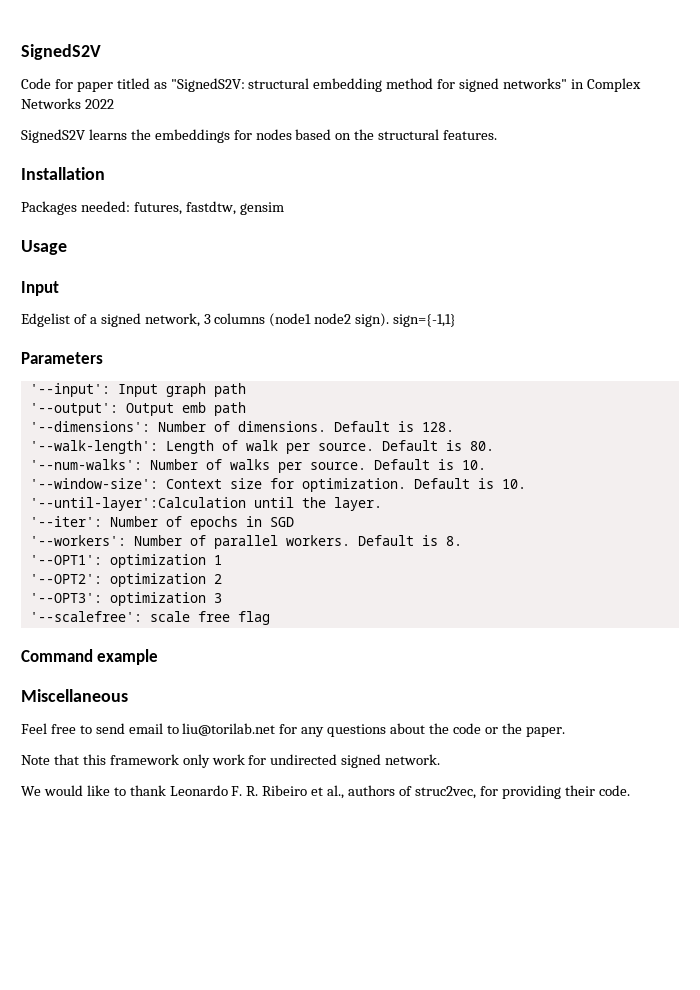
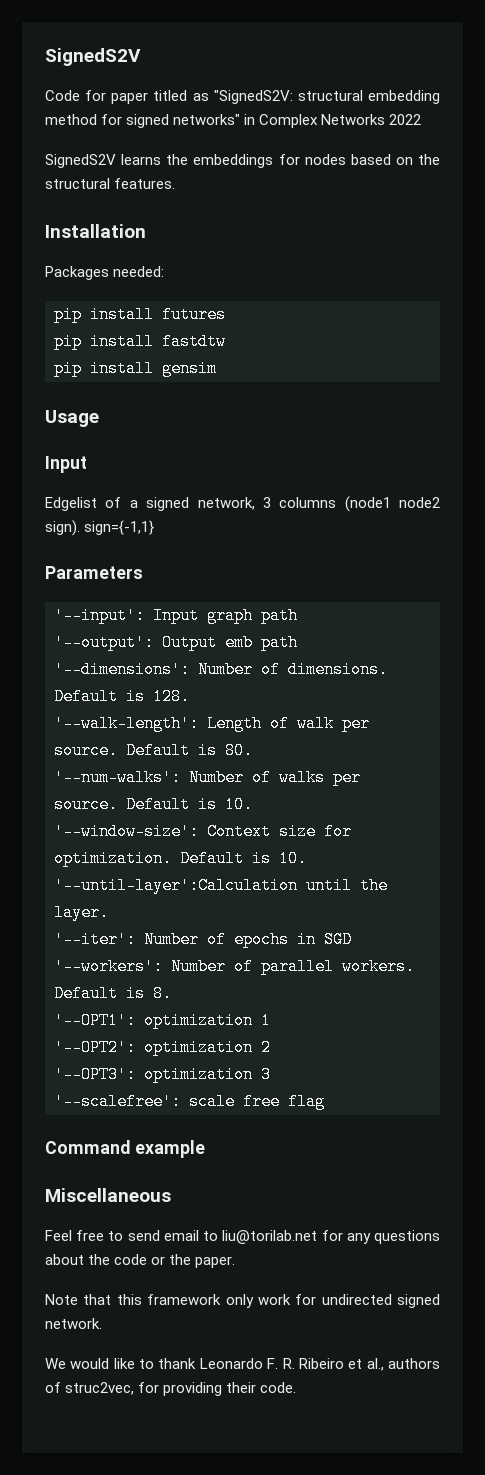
[133,201,236,215] futures, fastdtw, -> [54,306,226,323] [54,333,226,350] [54,360,154,377] // pip install futures // pip install fastdtw // pip install

